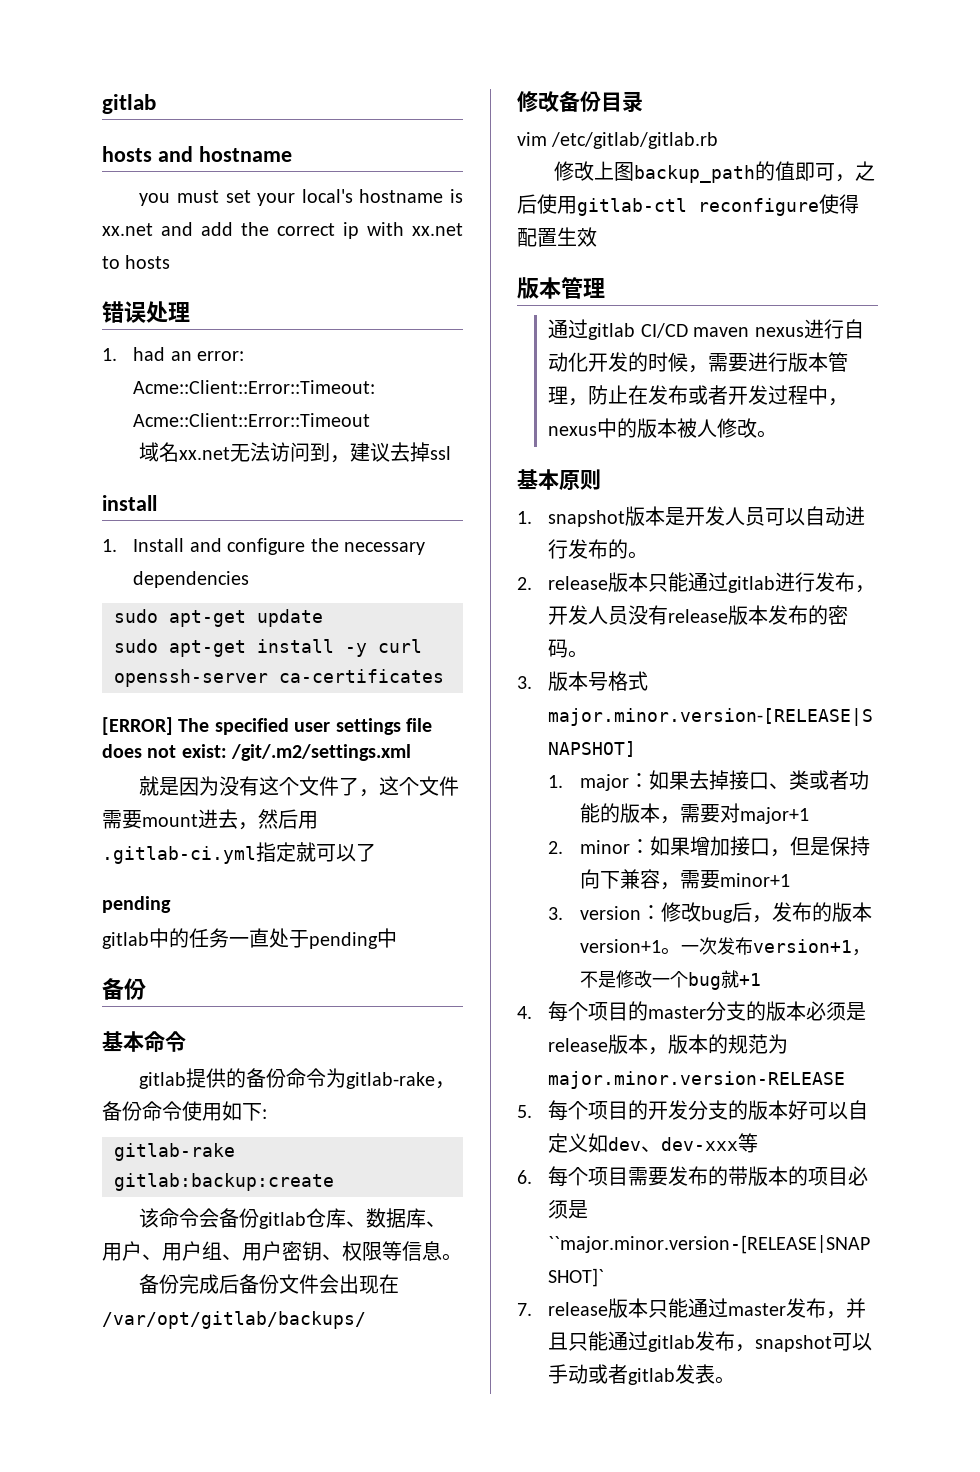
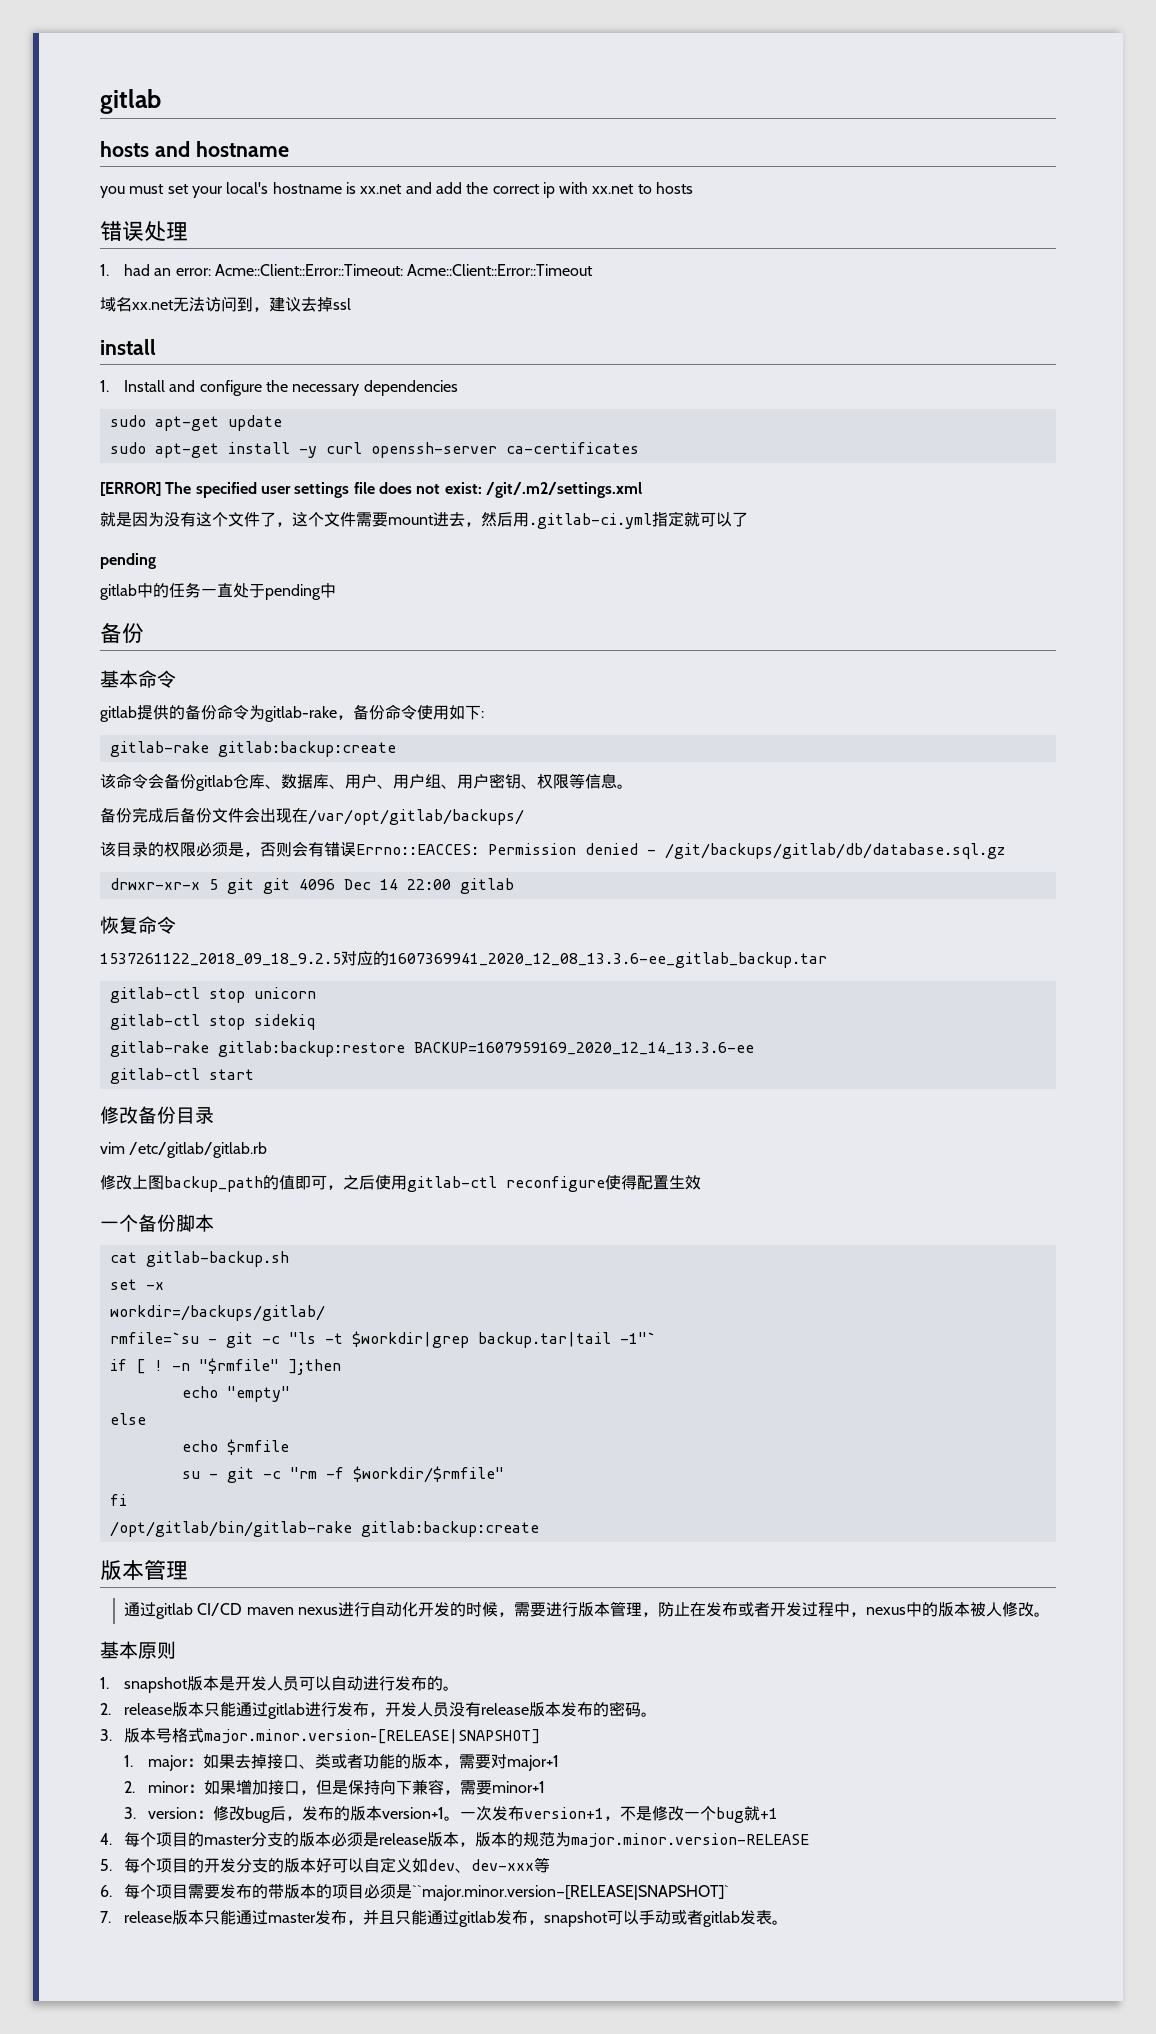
(366, 1320) none -> [100,841,1005,859] [109,878,514,894] [100,916,176,934] [100,951,827,968] [109,987,316,1003] [109,1014,315,1030] [109,1041,754,1057] [109,1068,254,1084] // 该目录的权限必须是，否则会有错误Errno::EACCES: Permission denied - /git/backups/gitlab/db/database.sql.gz // drwxr-xr-x 5 git git 4096 Dec 14 22:00 gitlab // 恢复命令 // 1537261122_2018_09_18_9.2.5对应的1607369941_2020_12_08_13.3.6-ee_gitlab_backup.tar // gitlab-ctl stop unicorn // gitlab-ctl stop sidekiq // gitlab-rake gitlab:backup:restore BACKUP=1607959169_2020_12_14_13.3.6-ee // gitlab-ctl start
(597, 237) none -> [100,1214,214,1232] [109,1251,289,1267] [109,1279,164,1290] [109,1305,325,1321] [109,1331,656,1348] [109,1358,341,1375] [181,1386,290,1402] [109,1413,146,1425] [181,1439,289,1455] [181,1466,504,1483] [109,1494,127,1506] [109,1521,539,1537] // 一个备份脚本 // cat gitlab-backup.sh // set -x // workdir=/backups/gitlab/ // rmfile=`su - git -c "ls -t $workdir|grep backup.tar|tail -1"` // if [ ! -n "$rmfile" ];then // echo "empty" // else // echo $rmfile // su - git -c "rm -f $workdir/$rmfile" // fi // /opt/gitlab/bin/gitlab-rake gitlab:backup:create

